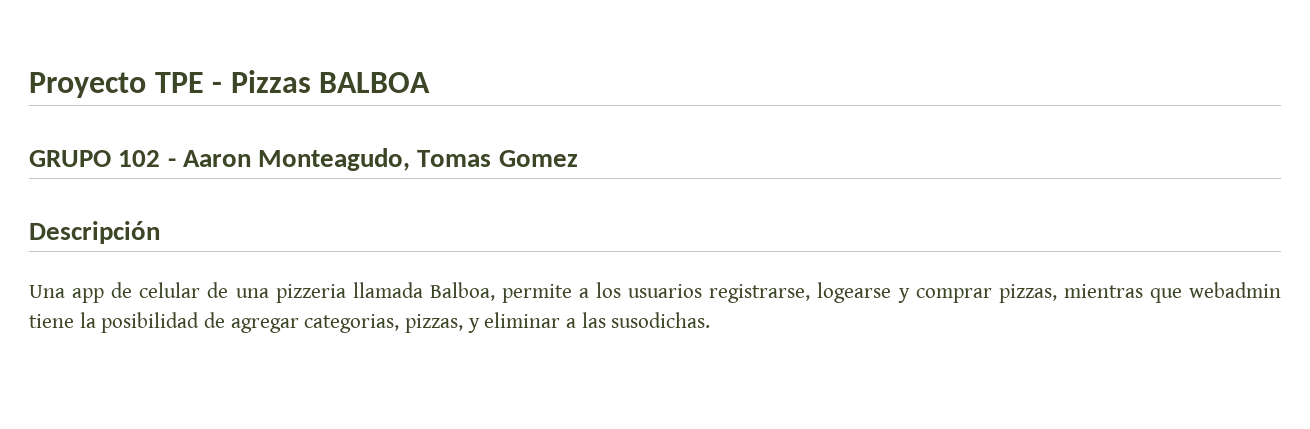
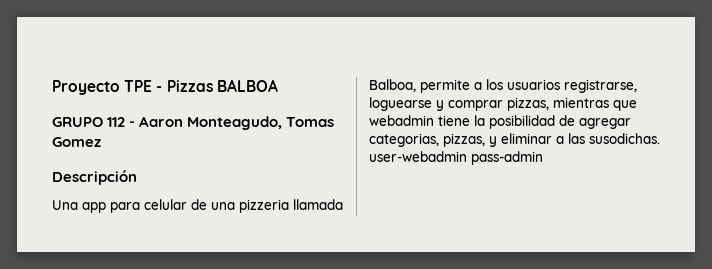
[118,150,161,167] 102 -> [107,117,126,127] 112
[111,282,133,298] de -> [110,202,140,213] para
[817,282,892,303] logearse -> [369,97,432,111] loguearse
(711, 320) none -> [369,151,543,165] user-webadmin pass-admin

